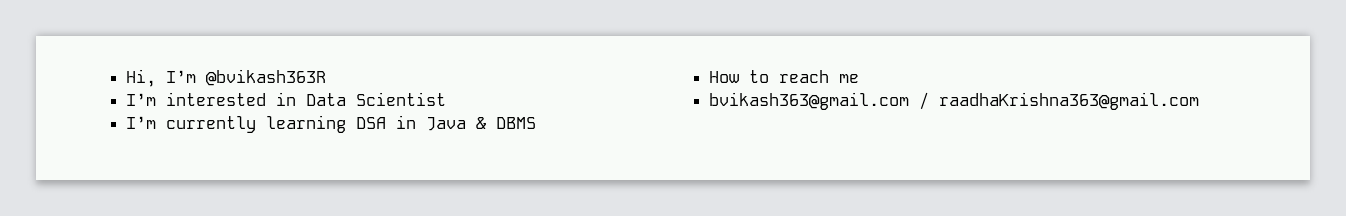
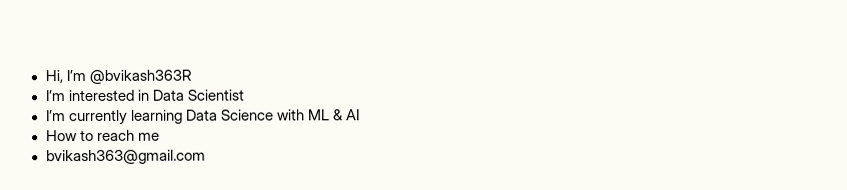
[356,115,537,131] DSA in Java & DBMS -> [185,109,360,121] Data Science with ML & AI
[919,92,1200,110] / raadhaKrishna363@gmail.com -> (206, 157) none

